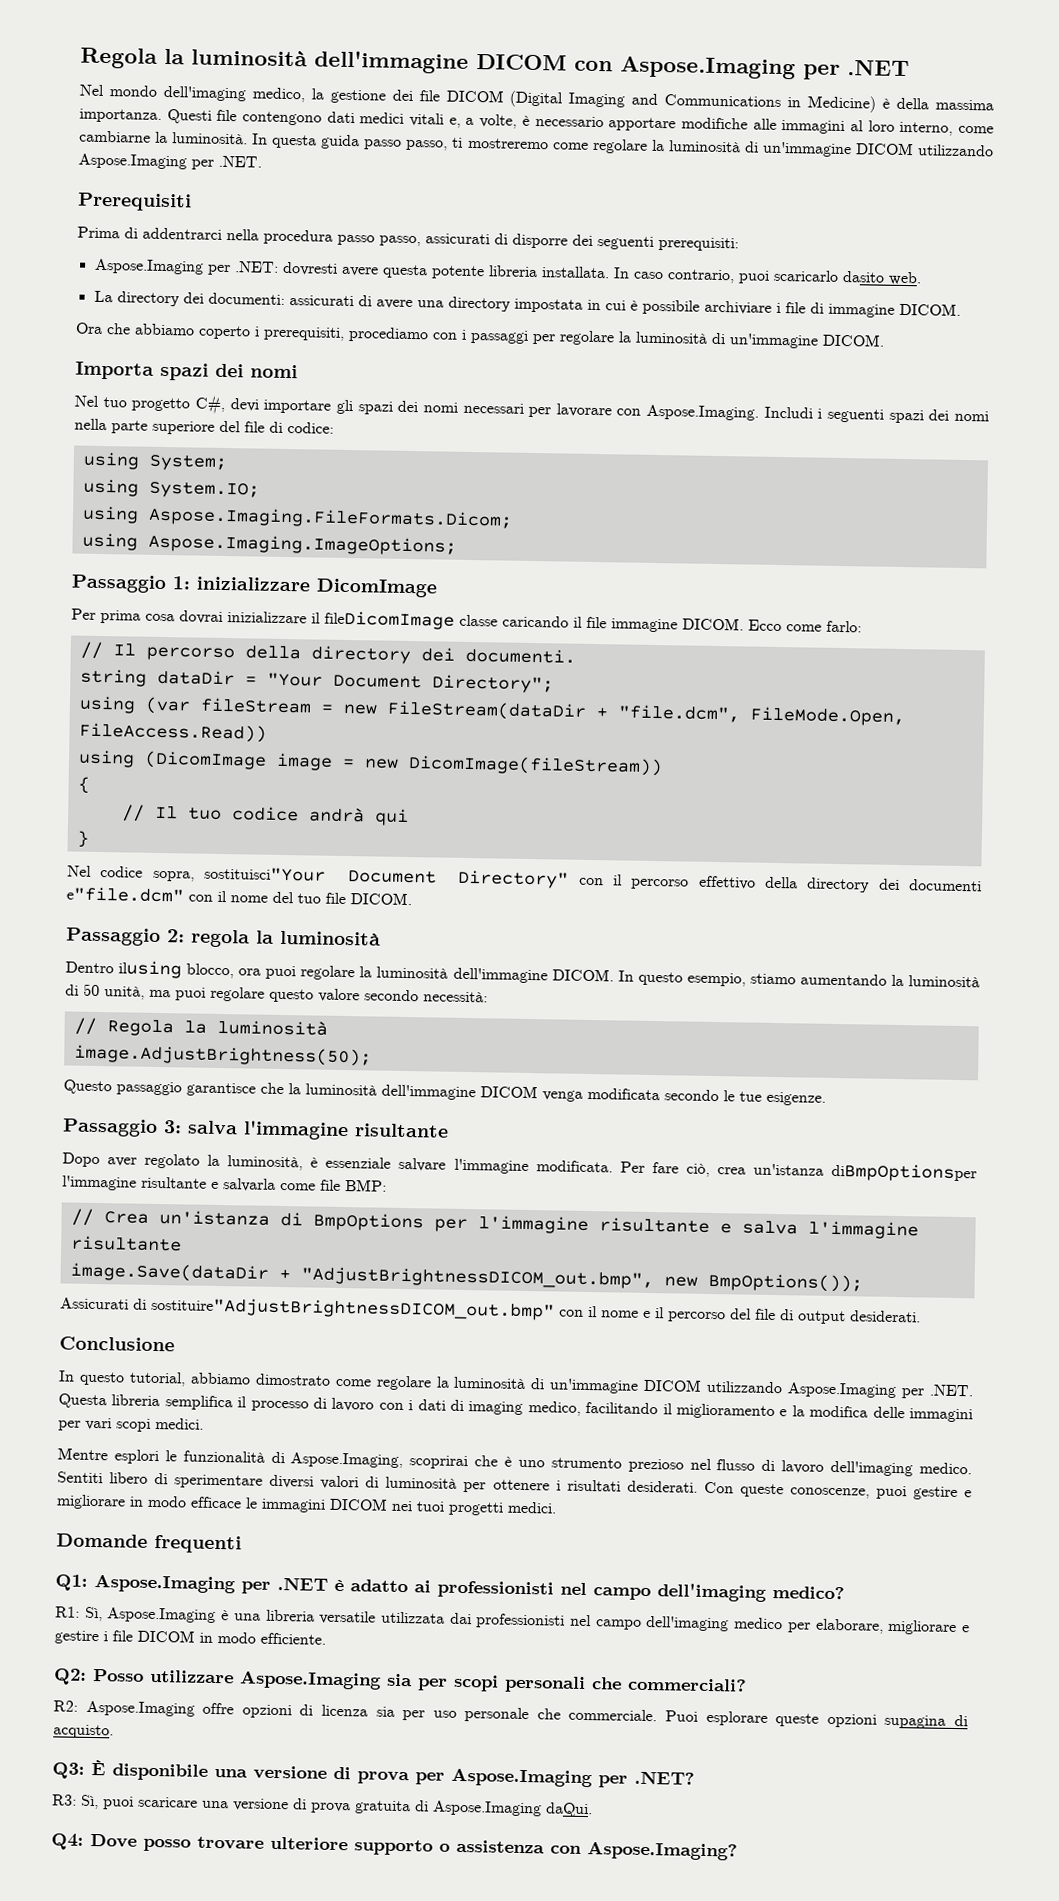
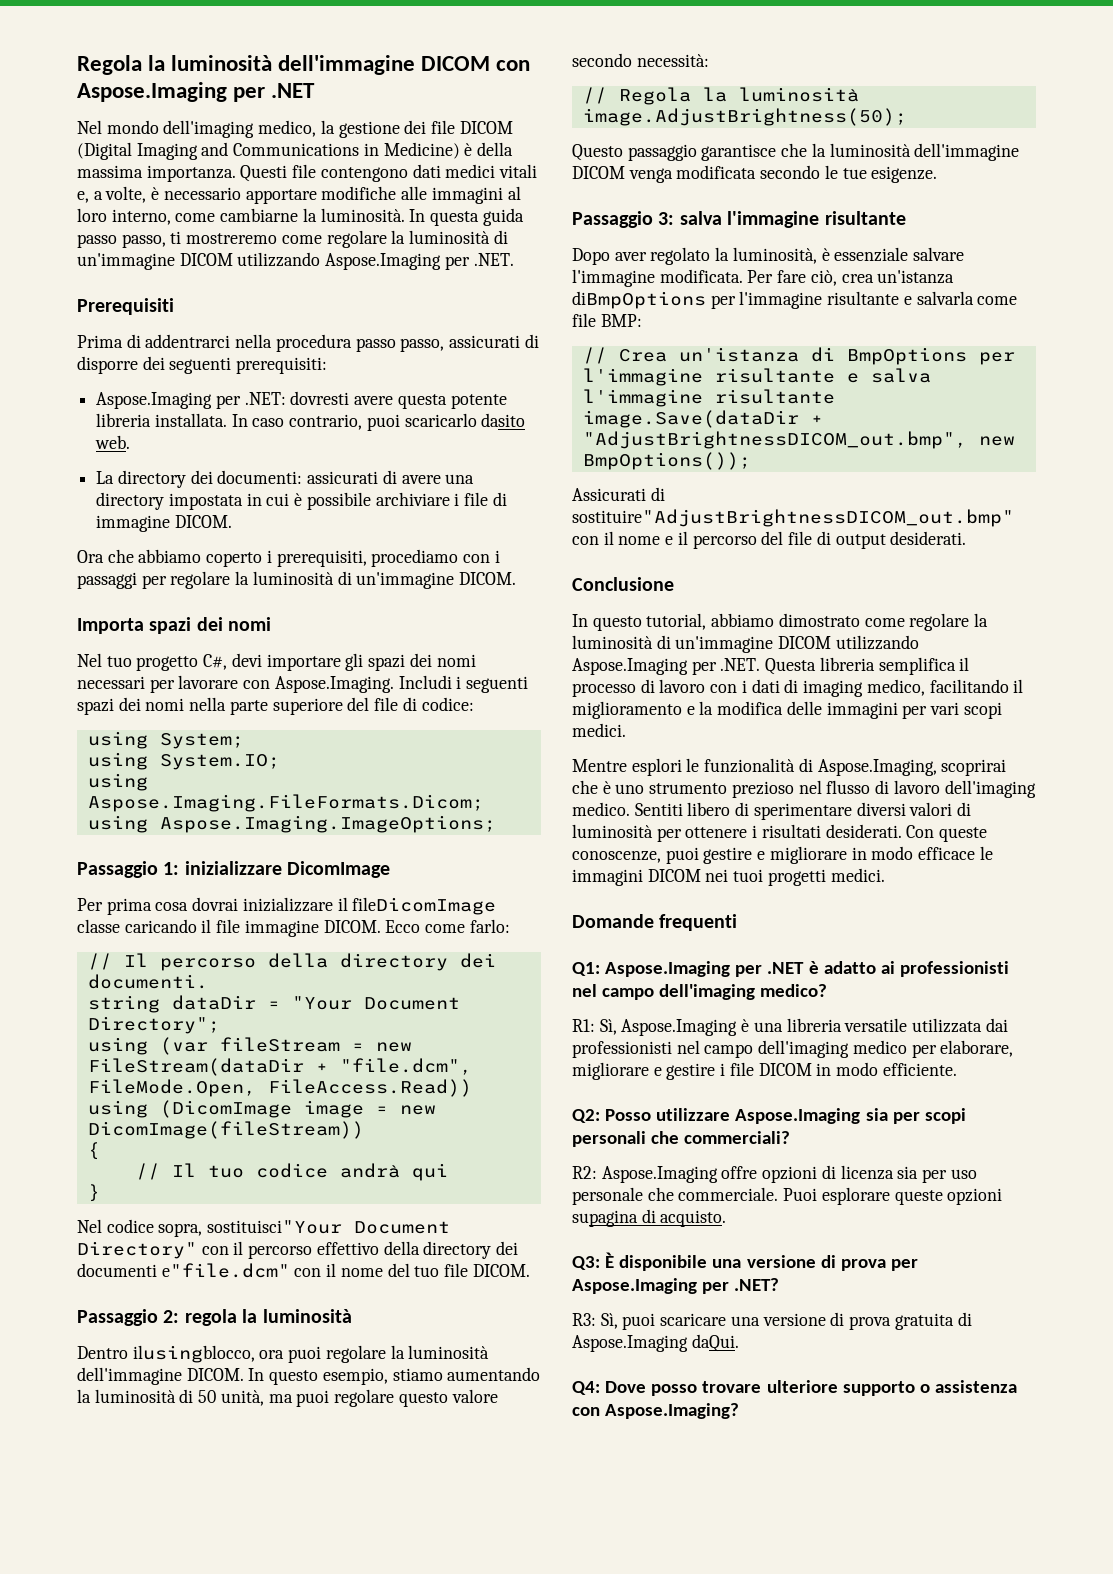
[118,960,235,979] ilusing blocco, -> [132,1345,255,1363] ilusingblocco,
[831,1162,978,1183] diBmpOptionsper -> [572,291,736,309] diBmpOptions per

